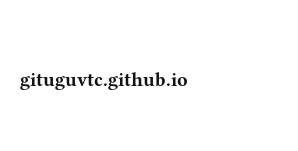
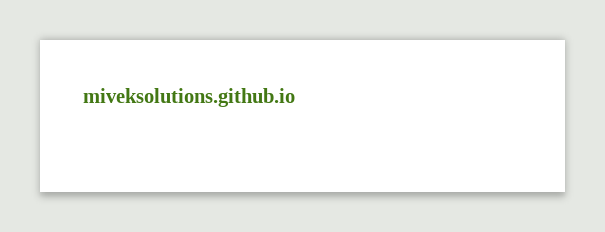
[20,72,188,90] gituguvtc.github.io -> [83,88,295,107] miveksolutions.github.io

